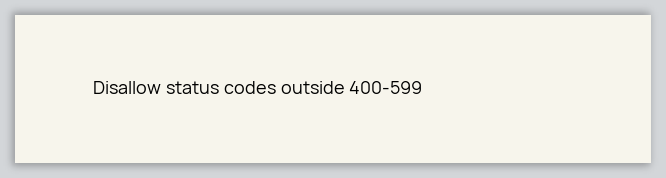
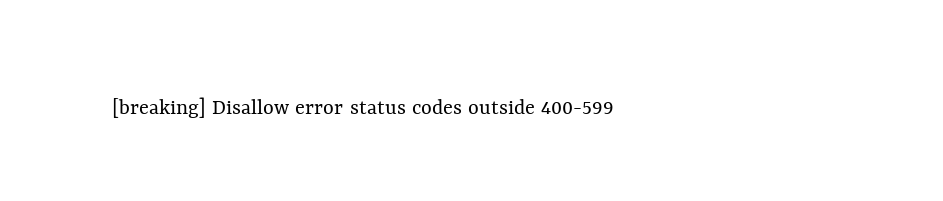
[93,81,161,94] Disallow -> [112,97,344,118] [breaking] Disallow error

